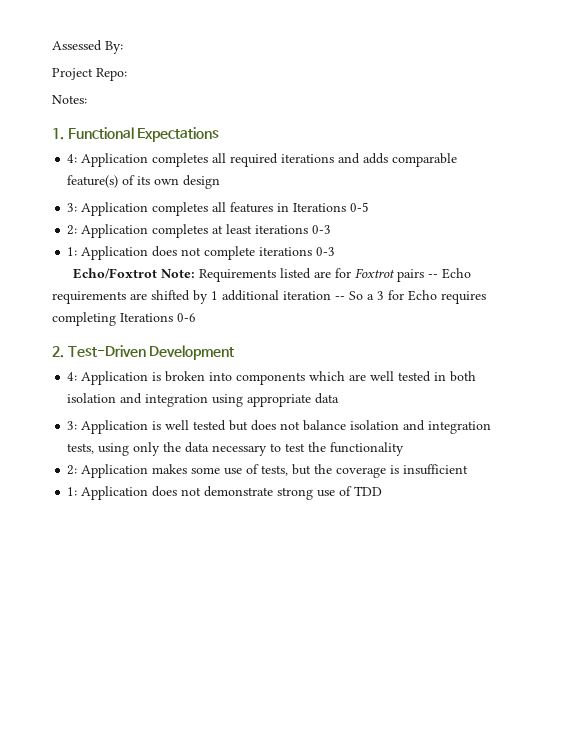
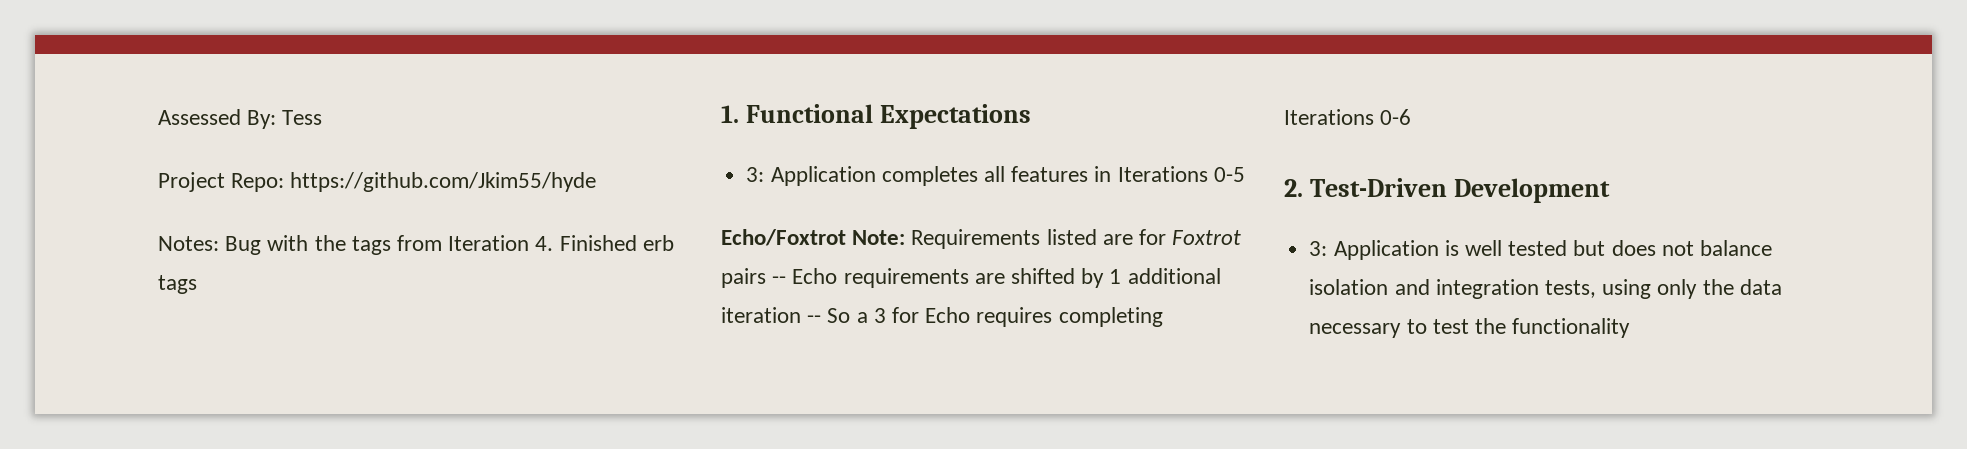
(123, 47) none -> [282,110,323,125] Tess
(127, 74) none -> [290,172,597,192] https://github.com/Jkim55/hyde
[52,127,220,142] [67,153,458,167] [67,175,221,189] // 1. Functional Expectations // 4: Application completes all required iterations and adds comparable feature(s) of its own design -> [225,235,674,255] [158,275,197,294] [721,104,1031,129] Bug with the tags from Iteration 4. Finished erb tags // 1. Functional Expectations
[67,224,332,238] [67,246,336,260] // 2: Application completes at least iterations 0-3 // 1: Application does not complete iterations 0-3 -> (1245, 174) none
[67,371,477,385] [67,393,340,407] // 4: Application is broken into components which are well tested in both isolation and integration using appropriate data -> (1610, 190) none
[67,464,469,478] [67,486,383,500] // 2: Application makes some use of tests, but the coverage is insufficient // 1: Application does not demonstrate strong use of TDD -> (1631, 328) none

